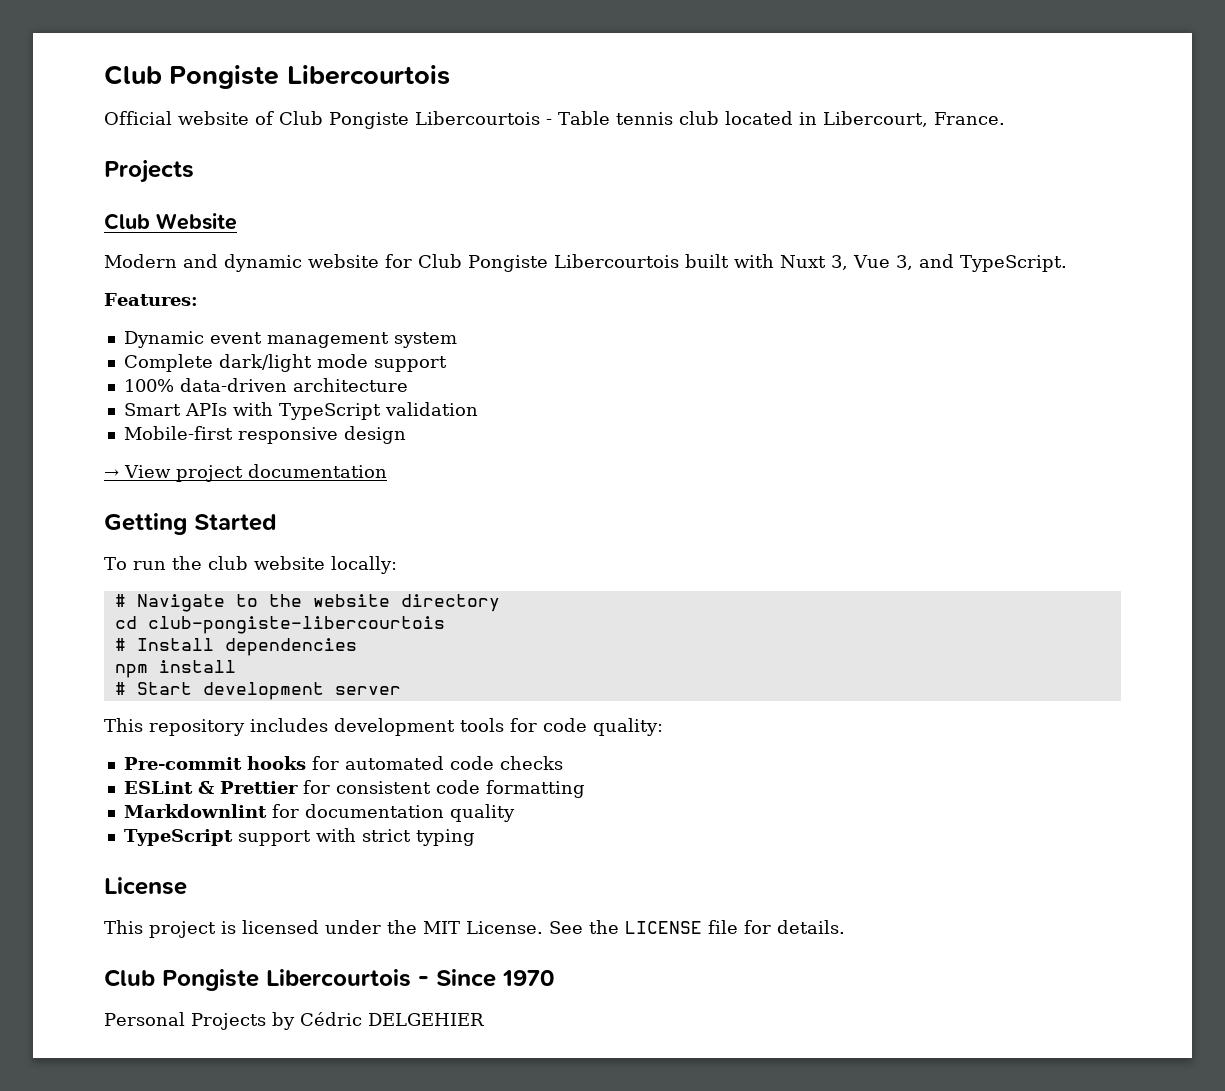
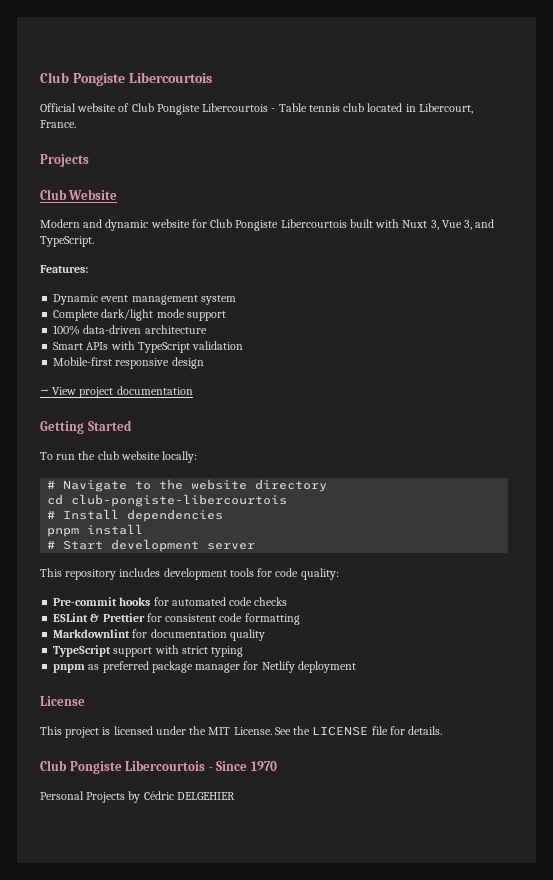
[114,664,148,678] npm -> [47,528,80,537] pnpm
(475, 837) none -> [53,661,356,673] // pnpm as preferred package manager for Netlify deployment

